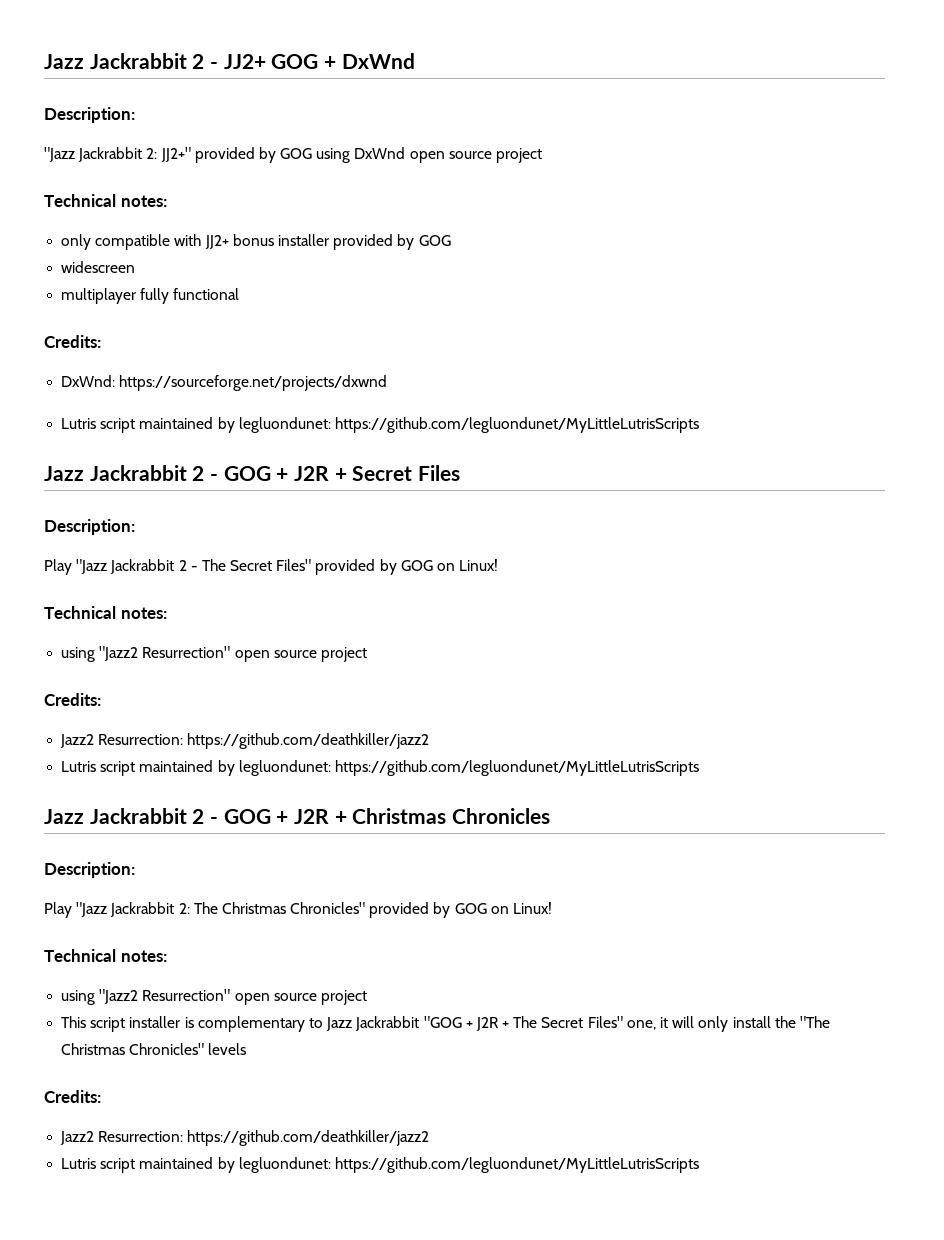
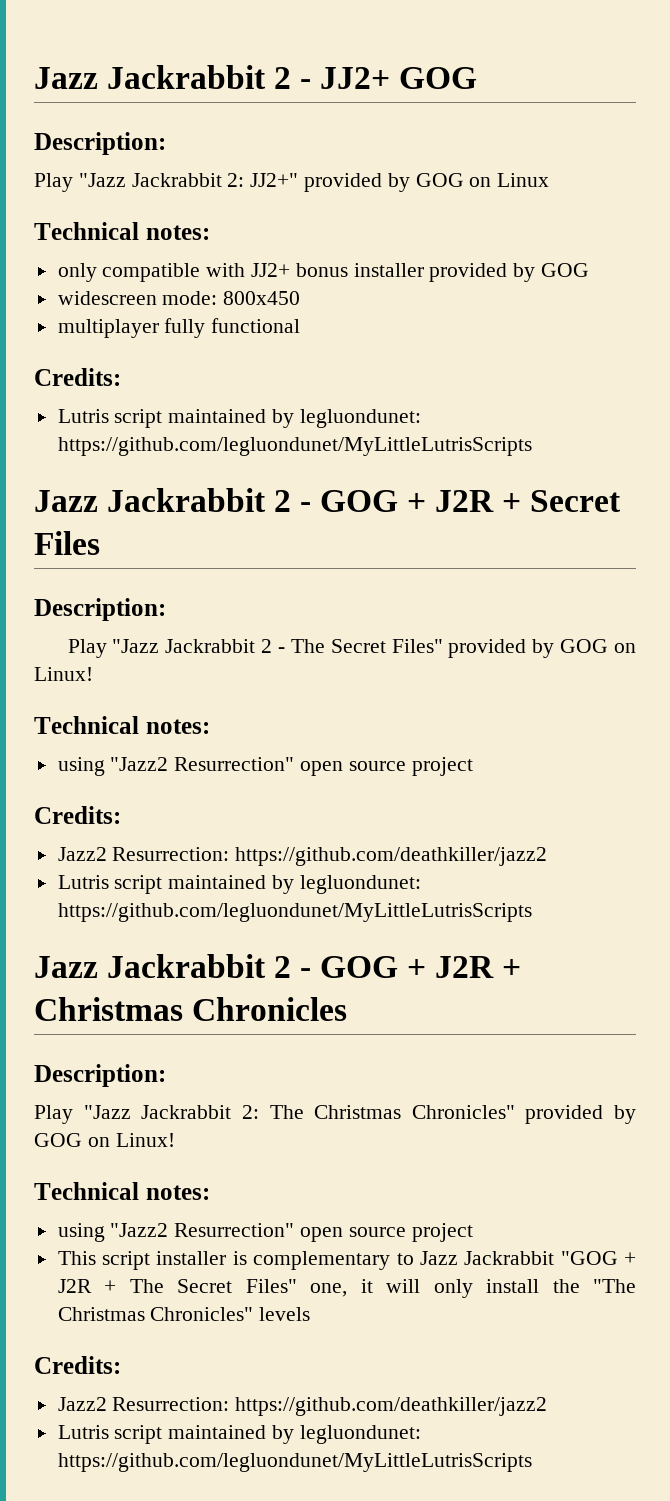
[324,53,415,69] [44,107,135,123] + DxWnd // Description: // -> [34,132,166,155] [34,173,73,192] // Description: // Play
[316,147,543,163] using DxWnd open source project -> [469,173,550,187] on Linux
(136, 267) none -> [162,291,301,305] mode: 800x450
[61,375,388,391] // DxWnd: https://sourceforge.net/projects/dxwnd -> (121, 377) none

